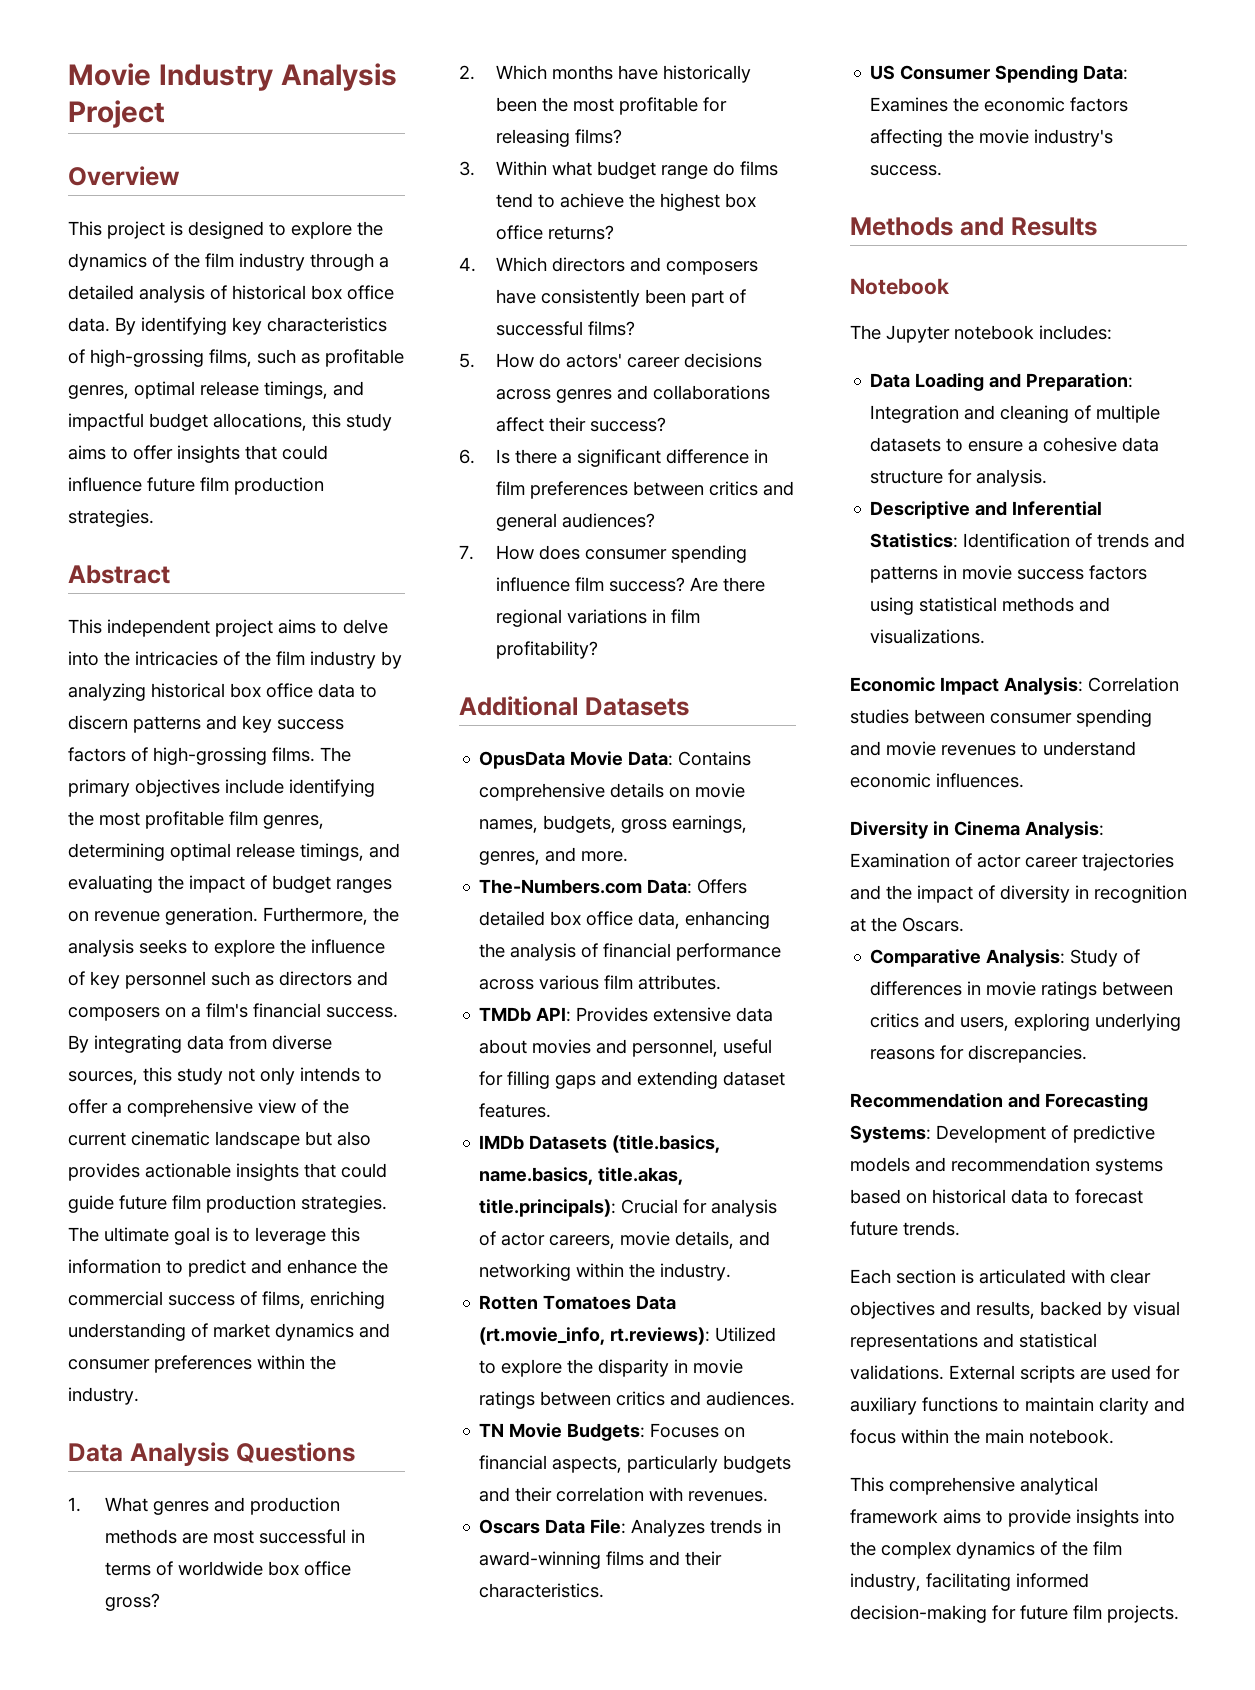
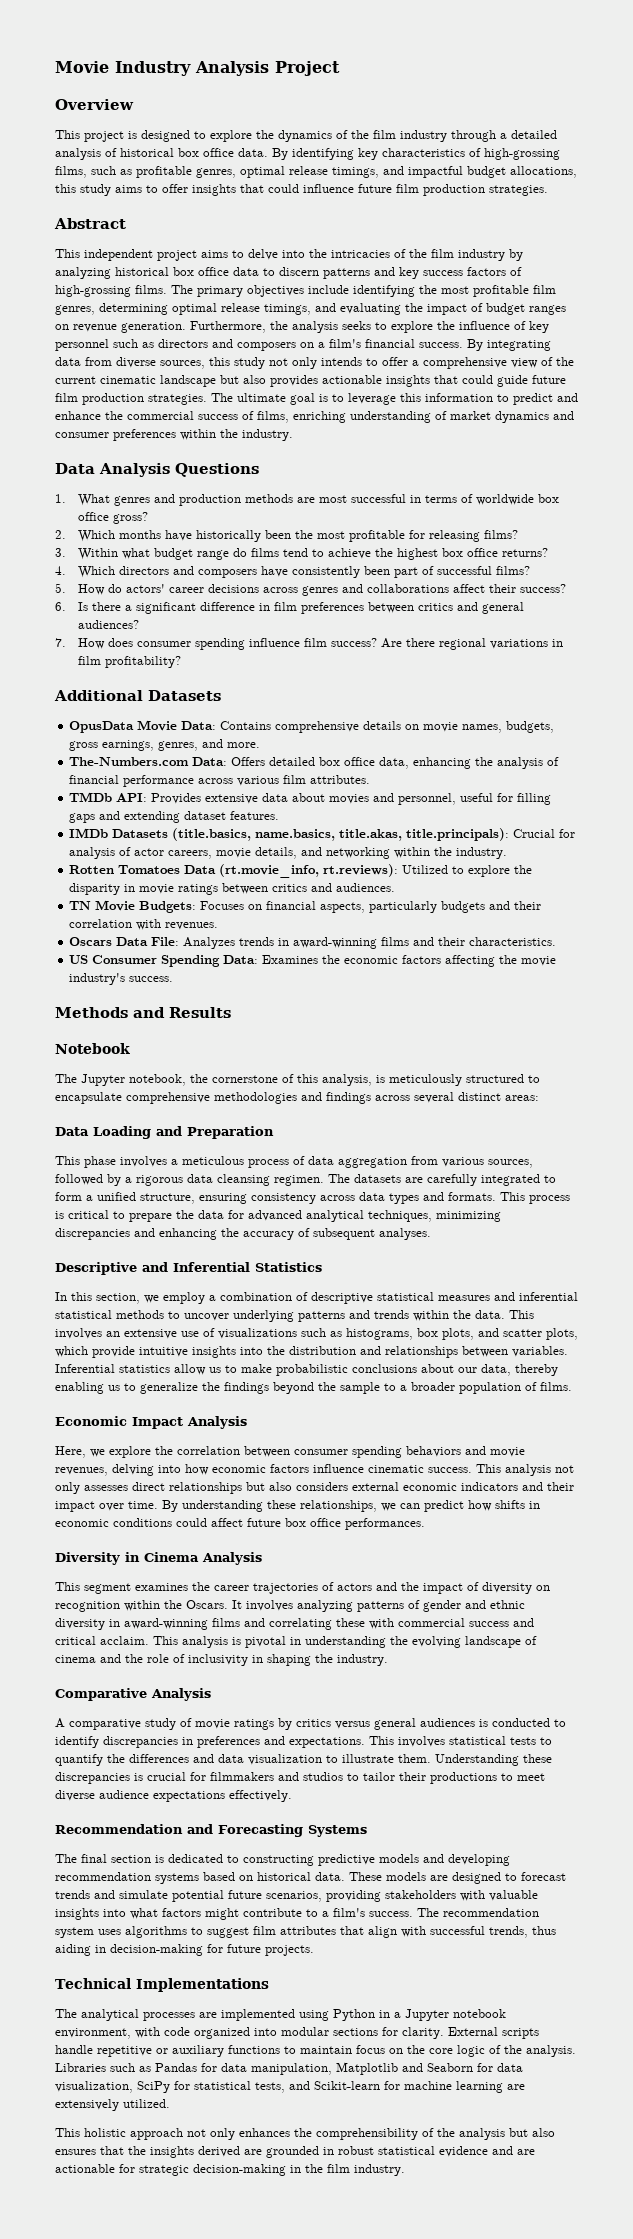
[954,325,1112,340] [870,373,1134,391] [870,405,1161,423] [870,437,1160,452] [870,469,1048,487] [870,501,1103,519] [870,533,1186,548] [870,565,1148,583] [870,597,1111,615] [870,629,986,644] [850,677,1179,695] [850,709,909,724] notebook includes: // Data Loading and Preparation: Integration and cleaning of multiple datasets to ensure a cohesive data structure for analysis. // Descriptive and Inferential Statistics: Identification of trends and patterns in movie success factors using statistical methods and visualizations. // Economic Impact Analysis: Correlation studies -> [129,1074,540,1086] [55,1092,539,1104] [55,1126,274,1139] [55,1156,533,1168] [55,1174,556,1186] [55,1192,570,1204] [55,1210,501,1222] [55,1228,431,1240] [55,1262,322,1275] [55,1292,578,1304] [55,1310,534,1322] [55,1328,578,1340] [55,1346,568,1358] [55,1364,558,1376] [55,1382,572,1394] [55,1416,247,1429] [55,1446,240,1458] notebook, the cornerstone of this analysis, is meticulously structured to encapsulate comprehensive methodologies and findings across several distinct areas: // Data Loading and Preparation // This phase involves a meticulous process of data aggregation from various sources, followed by a rigorous data cleansing regimen. The datasets are carefully integrated to form a unified structure, ensuring consistency across data types and formats. This process is critical to prepare the data for advanced analytical techniques, minimizing discrepancies and enhancing the accuracy of subsequent analyses. // Descriptive and Inferential Statistics // In this section, we employ a combination of descriptive statistical measures and inferential statistical methods to uncover underlying patterns and trends within the data. This involves an extensive use of visualizations such as histograms, box plots, and scatter plots, which provide intuitive insights into the distribution and relationships between variables. Inferential statistics allow us to make probabilistic conclusions about our data, thereby enabling us to generalize the findings beyond the sample to a broader population of films. // Economic Impact Analysis // Here, we explore the correlation
(1152, 718) none -> [406,1446,461,1457] behaviors
[941,741,1136,756] [850,773,1024,788] [850,821,1104,839] [850,853,1174,871] revenues to understand economic influences. // Diversity in Cinema Analysis: Examination of actor career trajectories -> [55,1464,574,1476] [55,1482,574,1494] [55,1500,540,1512] [55,1518,425,1530] [55,1552,262,1565] [55,1582,372,1594] revenues, delving into how economic factors influence cinematic success. This analysis not only assesses direct relationships but also considers external economic indicators and their impact over time. By understanding these relationships, we can predict how shifts in economic conditions could affect future box office performances. // Diversity in Cinema Analysis // This segment examines the career trajectories of actors
[1075,885,1187,903] [850,918,866,932] in recognition at -> [536,1585,550,1591] [55,1600,160,1612] on recognition within
[870,949,1141,967] [870,981,1174,999] [870,1013,1182,1031] [870,1045,1088,1063] [850,1093,1148,1111] [850,1125,1068,1143] // Comparative Analysis: Study of differences in movie ratings between critics and users, exploring underlying reasons for discrepancies. // Recommendation and Forecasting Systems: Development of -> [232,1600,525,1612] [55,1618,534,1630] [55,1636,537,1648] [55,1654,388,1666] [55,1688,211,1701] [55,1718,566,1730] [55,1736,552,1748] [55,1754,552,1766] [55,1772,545,1784] [55,1790,292,1802] [55,1824,367,1837] [55,1854,314,1866] It involves analyzing patterns of gender and ethnic diversity in award-winning films and correlating these with commercial success and critical acclaim. This analysis is pivotal in understanding the evolving landscape of cinema and the role of inclusivity in shaping the industry. // Comparative Analysis // A comparative study of movie ratings by critics versus general audiences is conducted to identify discrepancies in preferences and expectations. This involves statistical tests to quantify the differences and data visualization to illustrate them. Understanding these discrepancies is crucial for filmmakers and studios to tailor their productions to meet diverse audience expectations effectively. // Recommendation and Forecasting Systems // The final section is dedicated to constructing
(946, 1164) none -> [448,1854,510,1866] developing
[1011,1189,1143,1204] [850,1221,960,1236] [850,1269,1151,1284] [850,1301,1180,1319] [850,1333,1097,1351] [850,1365,1180,1383] [850,1397,1185,1415] [850,1429,1114,1444] [850,1477,1098,1495] [850,1509,1175,1527] [850,1541,1122,1559] [850,1573,1089,1591] [850,1605,1179,1623] data to forecast future trends. // Each section is articulated with clear objectives and results, backed by visual representations and statistical validations. External scripts are used for auxiliary functions to maintain clarity and focus within the main notebook. // This comprehensive analytical framework aims to provide insights into the complex dynamics of the film industry, facilitating informed decision-making for future film projects. -> [315,1872,566,1884] [55,1890,538,1902] [55,1908,539,1920] [55,1926,556,1938] [55,1944,314,1956] [55,1978,269,1992] [55,2009,506,2021] [55,2027,539,2039] [55,2045,576,2057] [55,2062,523,2075] [55,2081,525,2093] [55,2099,170,2111] [55,2128,555,2140] [55,2146,535,2158] [55,2164,405,2176] data. These models are designed to forecast trends and simulate potential future scenarios, providing stakeholders with valuable insights into what factors might contribute to a film's success. The recommendation system uses algorithms to suggest film attributes that align with successful trends, thus aiding in decision-making for future projects. // Technical Implementations // The analytical processes are implemented using Python in a Jupyter notebook environment, with code organized into modular sections for clarity. External scripts handle repetitive or auxiliary functions to maintain focus on the core logic of the analysis. Libraries such as Pandas for data manipulation, Matplotlib and Seaborn for data visualization, SciPy for statistical tests, and Scikit-learn for machine learning are extensively utilized. // This holistic approach not only enhances the comprehensibility of the analysis but also ensures that the insights derived are grounded in robust statistical evidence and are actionable for strategic decision-making in the film industry.

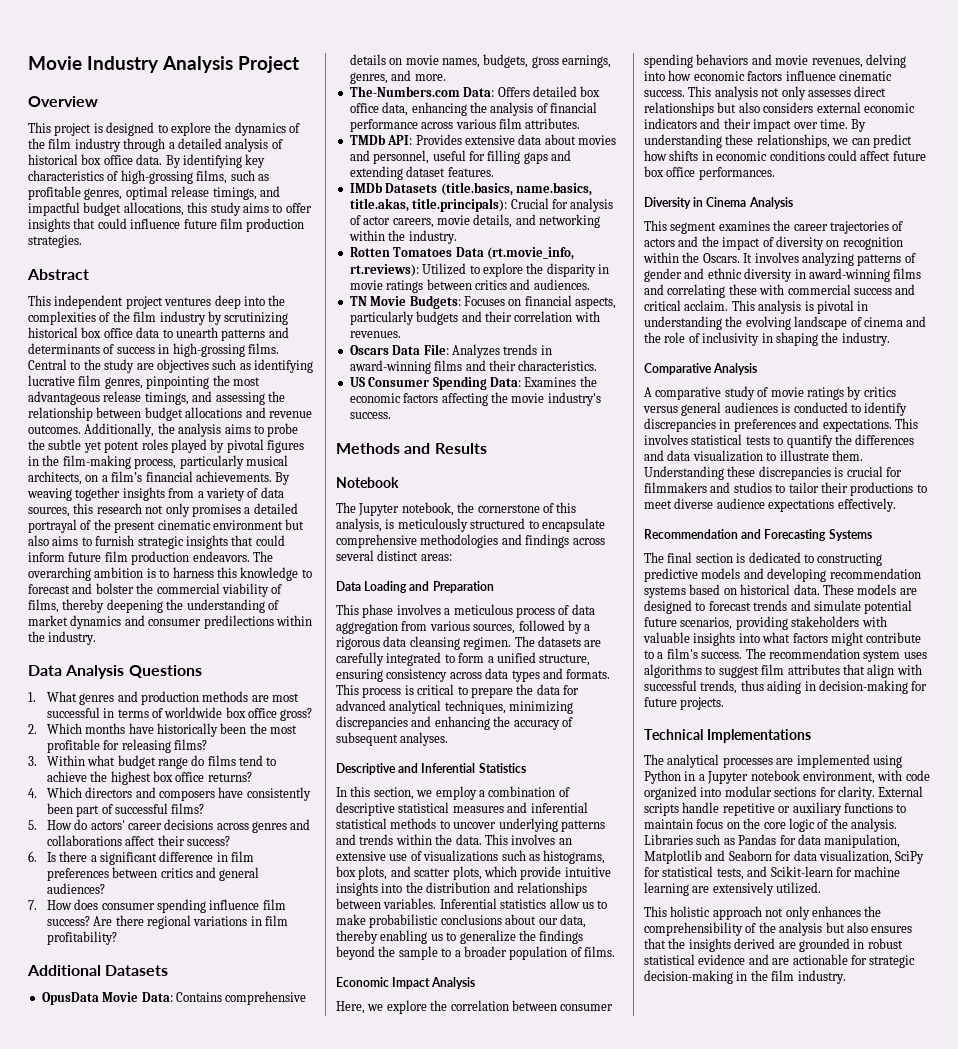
[201,249,390,260] aims to delve into the intricacies -> [164,295,286,309] [28,311,96,325] ventures deep into the complexities
[55,267,111,279] analyzing -> [224,312,289,325] scrutinizing
[279,267,522,279] [55,285,556,297] [55,303,566,315] [55,321,549,333] [55,339,551,351] [55,357,156,368] discern patterns and key success factors of high-grossing films. The primary objectives include identifying the most profitable film genres, determining optimal release timings, and evaluating the impact of budget ranges on revenue generation. Furthermore, the analysis seeks to explore the influence of key personnel such as directors and composers on a film's financial success. By integrating data from diverse -> [175,327,289,341] [28,343,279,357] [28,359,313,373] [28,375,260,389] [28,391,285,405] [28,407,312,421] [28,423,299,437] [28,439,304,453] [28,455,288,469] [28,471,291,485] [27,487,284,501] unearth patterns and determinants of success in high-grossing films. Central to the study are objectives such as identifying lucrative film genres, pinpointing the most advantageous release timings, and assessing the relationship between budget allocations and revenue outcomes. Additionally, the analysis aims to probe the subtle yet potent roles played by pivotal figures in the film-making process, particularly musical architects, on a film’s financial achievements. By weaving together insights from a variety of data
[234,357,574,369] [55,375,566,387] [55,393,578,405] [55,411,101,420] study not only intends to offer a comprehensive view of the current cinematic landscape but also provides actionable insights that could guide future film production strategies. The ultimate goal is to leverage this information to predict and enhance -> [96,503,298,517] [28,519,305,533] [28,535,285,549] [28,551,273,565] [28,567,312,581] [28,583,134,594] research not only promises a detailed portrayal of the present cinematic environment but also aims to furnish strategic insights that could inform future film production endeavors. The overarching ambition is to harness this knowledge to forecast and bolster
[198,414,238,420] success -> [221,583,269,597] viability
[293,411,346,423] enriching -> [62,599,184,613] thereby deepening the
[113,429,176,441] preferences -> [203,615,274,629] predilections

